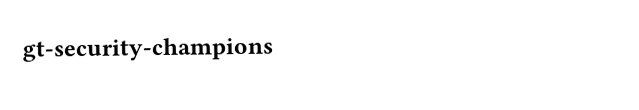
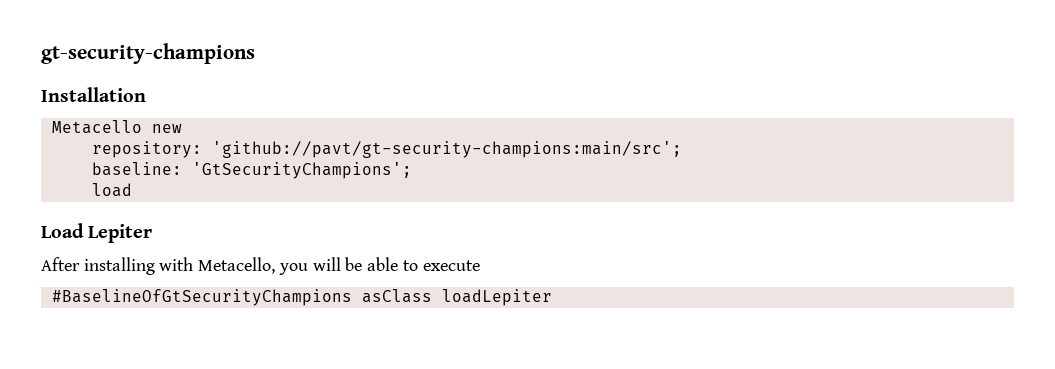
(274, 49) none -> [41,87,146,102] [51,120,182,134] [91,141,682,158] [91,162,412,179] [91,183,132,197] [41,223,153,243] [41,257,480,275] [51,289,552,306] // Installation // Metacello new // repository: 'github://pavt/gt-security-champions:main/src'; // baseline: 'GtSecurityChampions'; // load // Load Lepiter // After installing with Metacello, you will be able to execute // #BaselineOfGtSecurityChampions asClass loadLepiter

